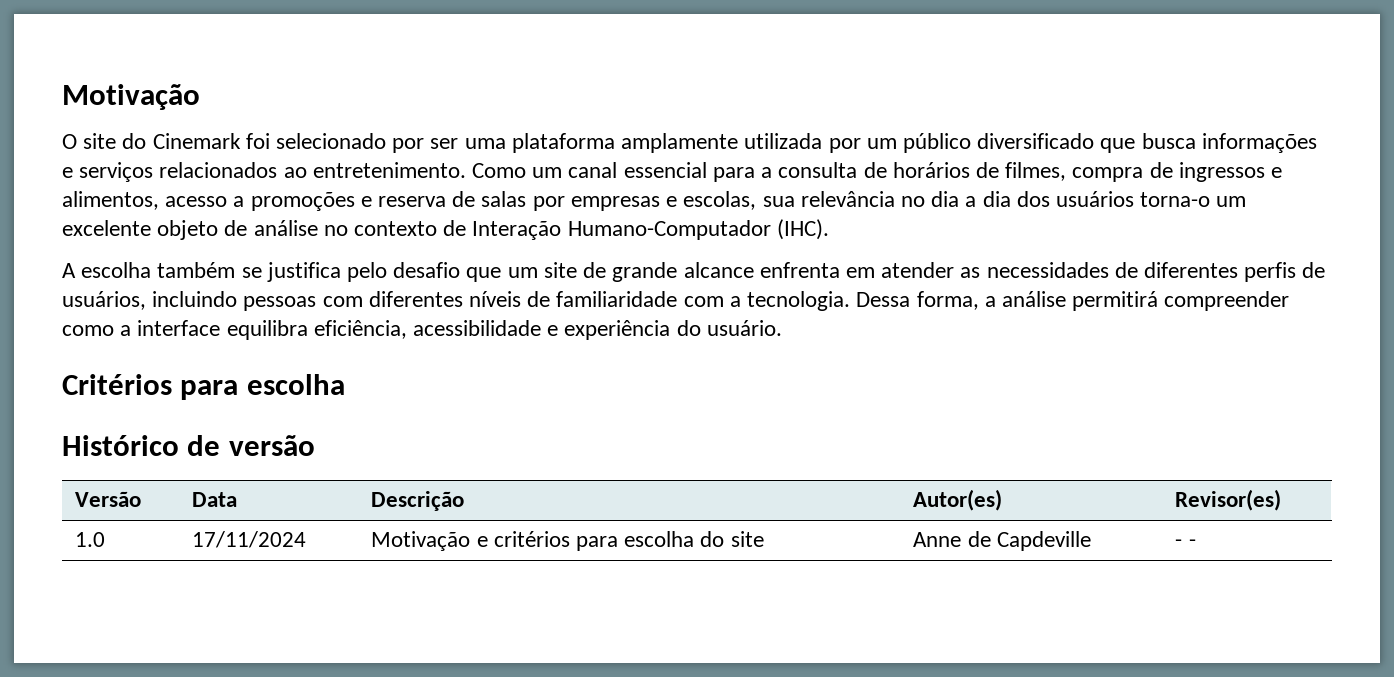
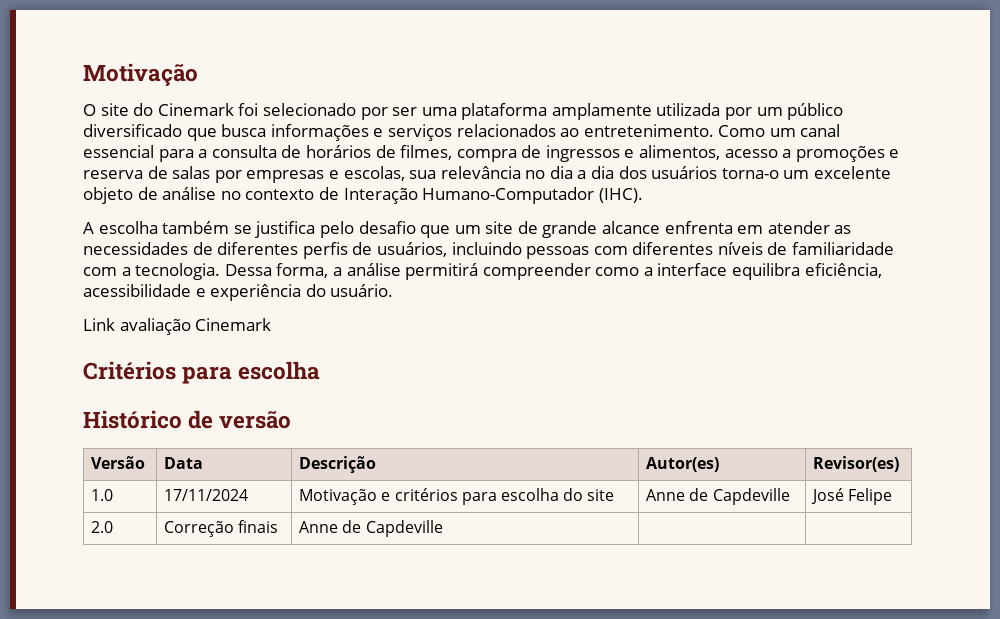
(782, 328) none -> [83,318,272,335] // Link avaliação Cinemark
[1175,539,1196,547] - - -> [811,488,893,505] [91,521,114,533] [164,520,279,537] [299,520,443,537] José Felipe // 2.0 | Correção finais | Anne de Capdeville | |

